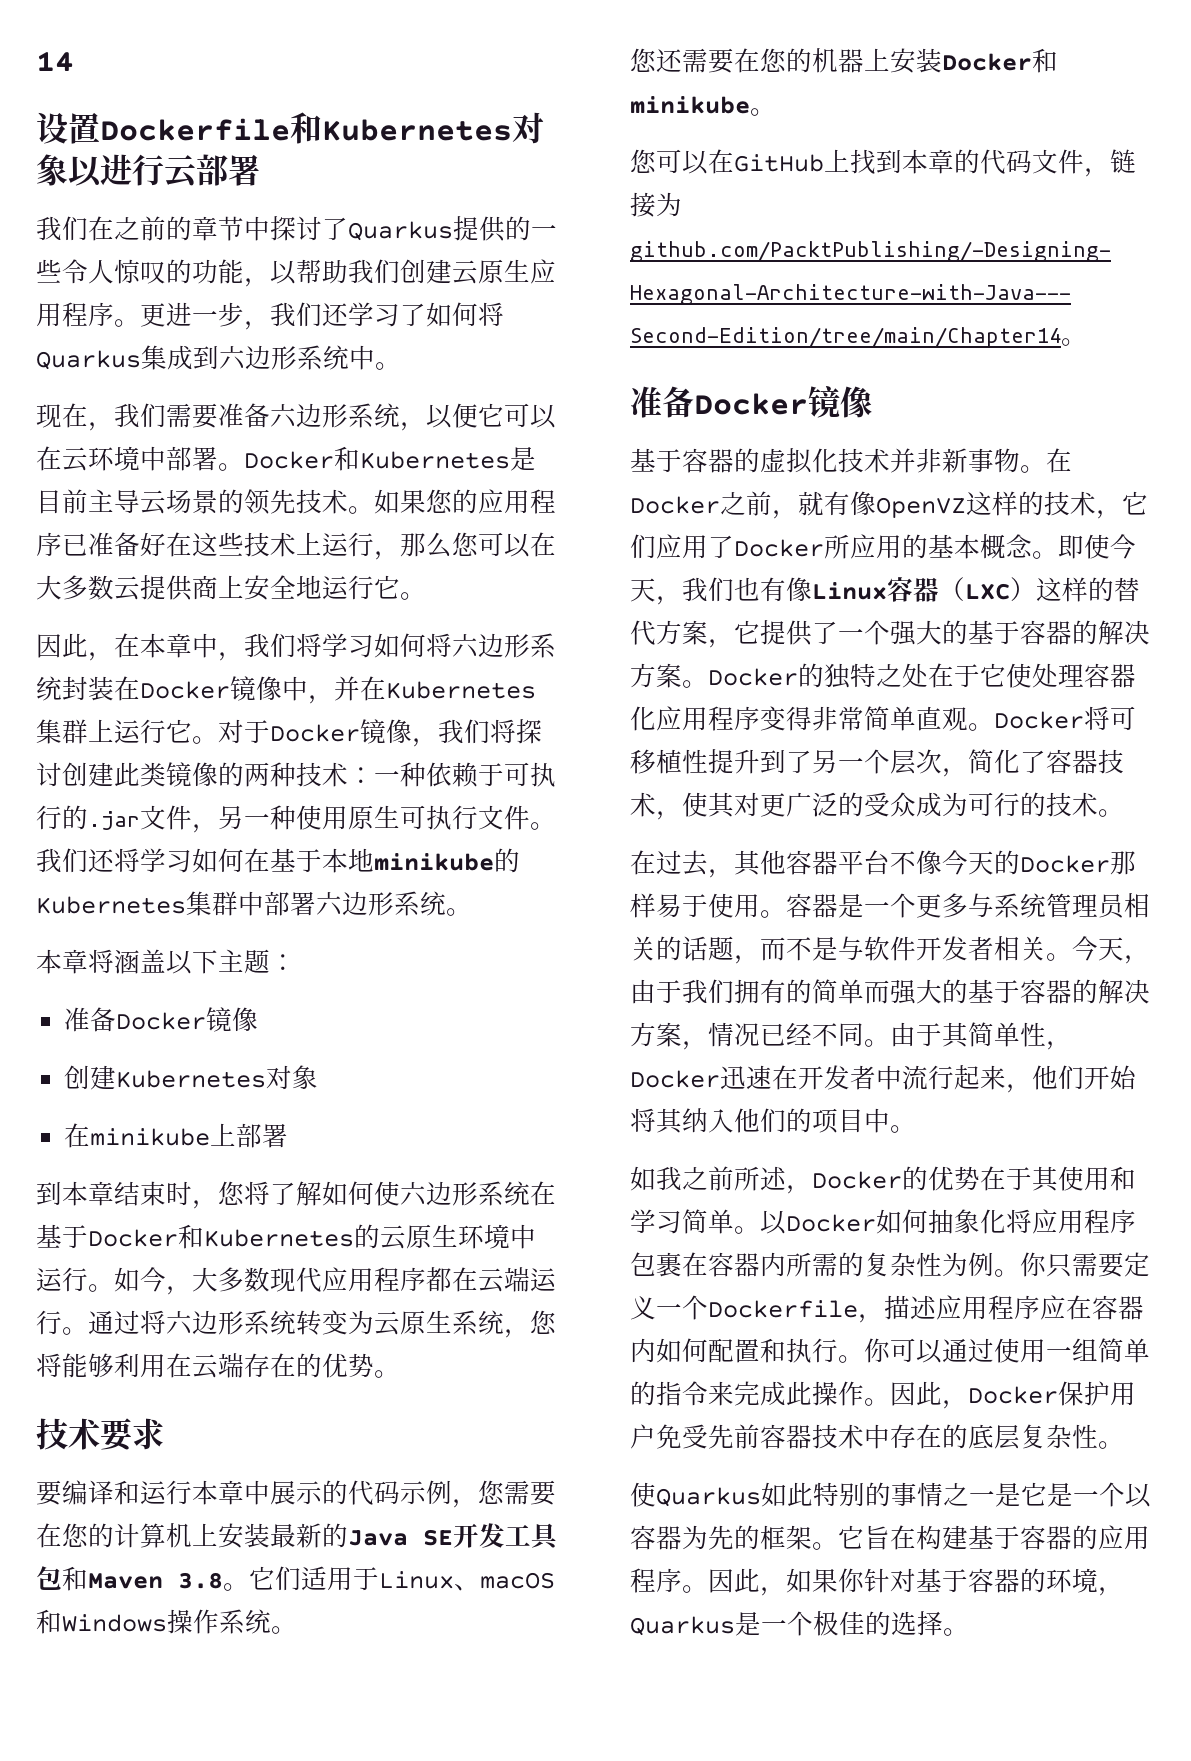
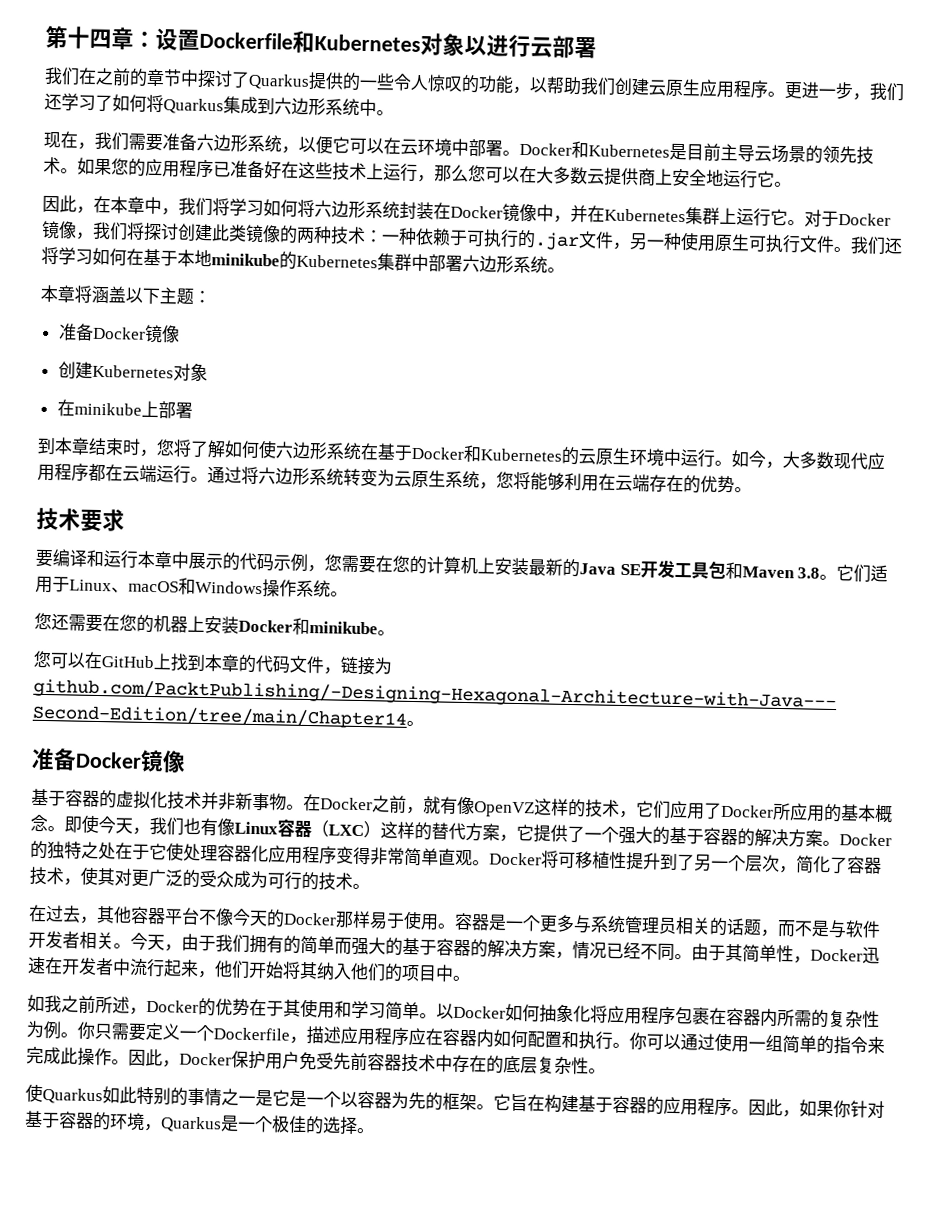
[36,51,74,71] 14 // -> [45,25,156,50] 第十四章：

